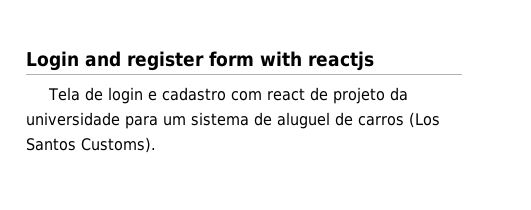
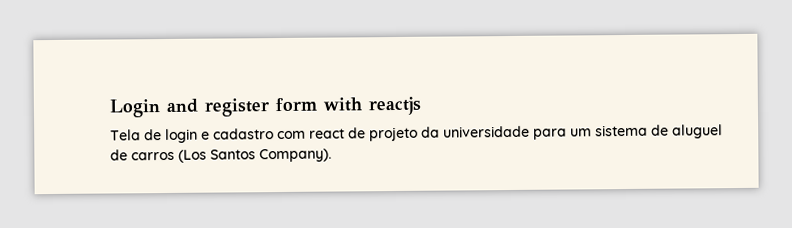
[81,137,156,153] Customs). -> [259,148,332,163] Company).

